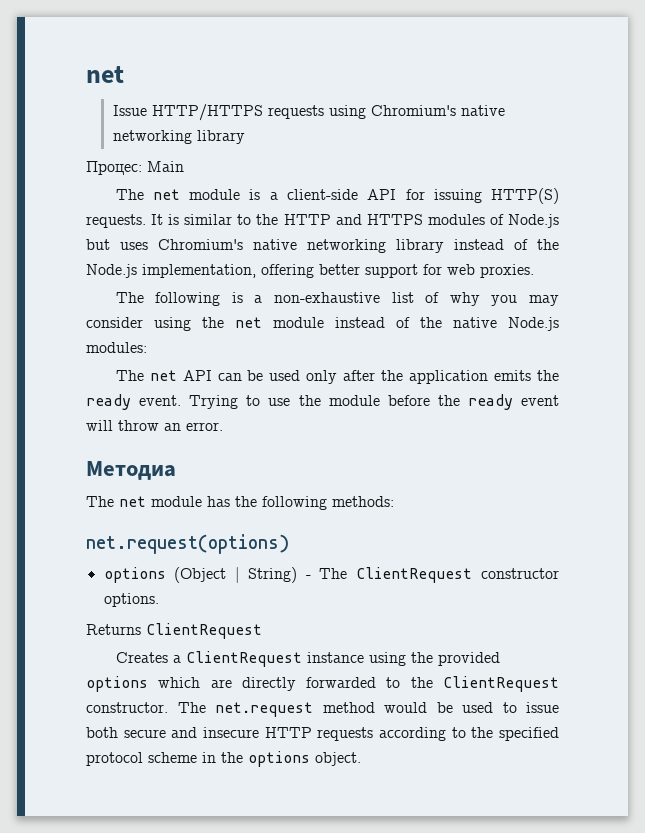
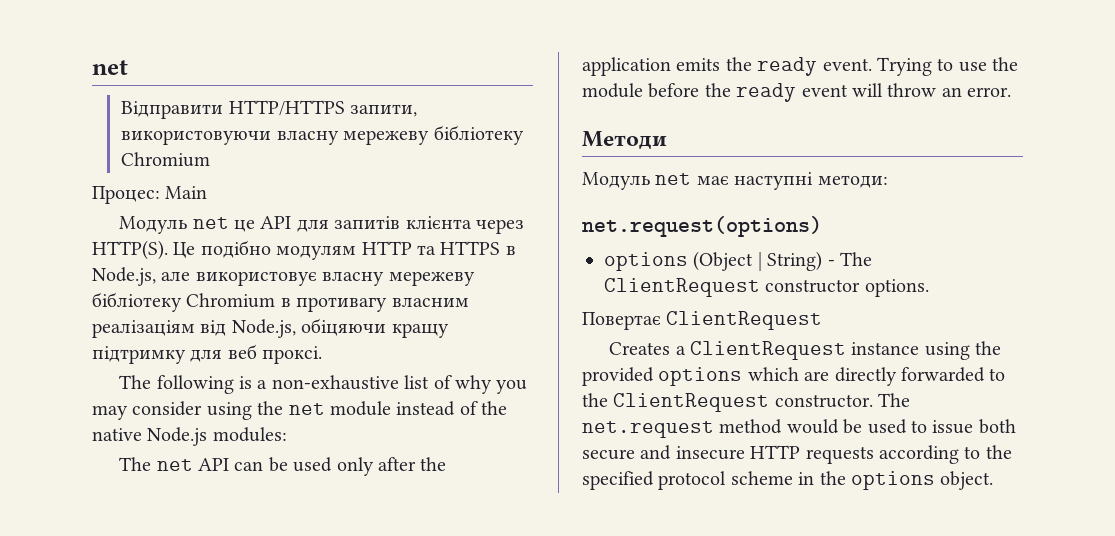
[112,104,505,121] [112,130,245,144] [86,161,184,175] [115,188,560,204] [86,214,559,228] [86,239,559,253] [86,264,534,278] Issue HTTP/HTTPS requests using Chromium's native networking library // Процес: Main // The net module is a client-side API for issuing HTTP(S) requests. It is similar to the HTTP and HTTPS modules of Node.js but uses Chromium's native networking library instead of the Node.js implementation, offering better support for web proxies. -> [121,100,418,119] [121,125,524,145] [121,152,211,167] [92,186,208,204] [119,216,524,234] [92,240,516,260] [92,267,475,286] [92,292,469,312] [92,318,449,338] [92,344,323,364] Відправити HTTP/HTTPS запити, використовуючи власну мережеву бібліотеку Chromium // Процес: Main // Модуль net це API для запитів клієнта через HTTP(S). Це подібно модулям HTTP та HTTPS в Node.js, але використовує власну мережеву бібліотеку Chromium в противагу власним реалізаціям від Node.js, обіцяючи кращу підтримку для веб проксі.
[86,461,176,480] [86,496,394,510] Методиa // The net module has the following methods: -> [582,131,667,150] [582,172,888,190] Методи // Модуль net має наступні методи:
[86,624,141,635] Returns -> [582,312,661,330] Повертає

